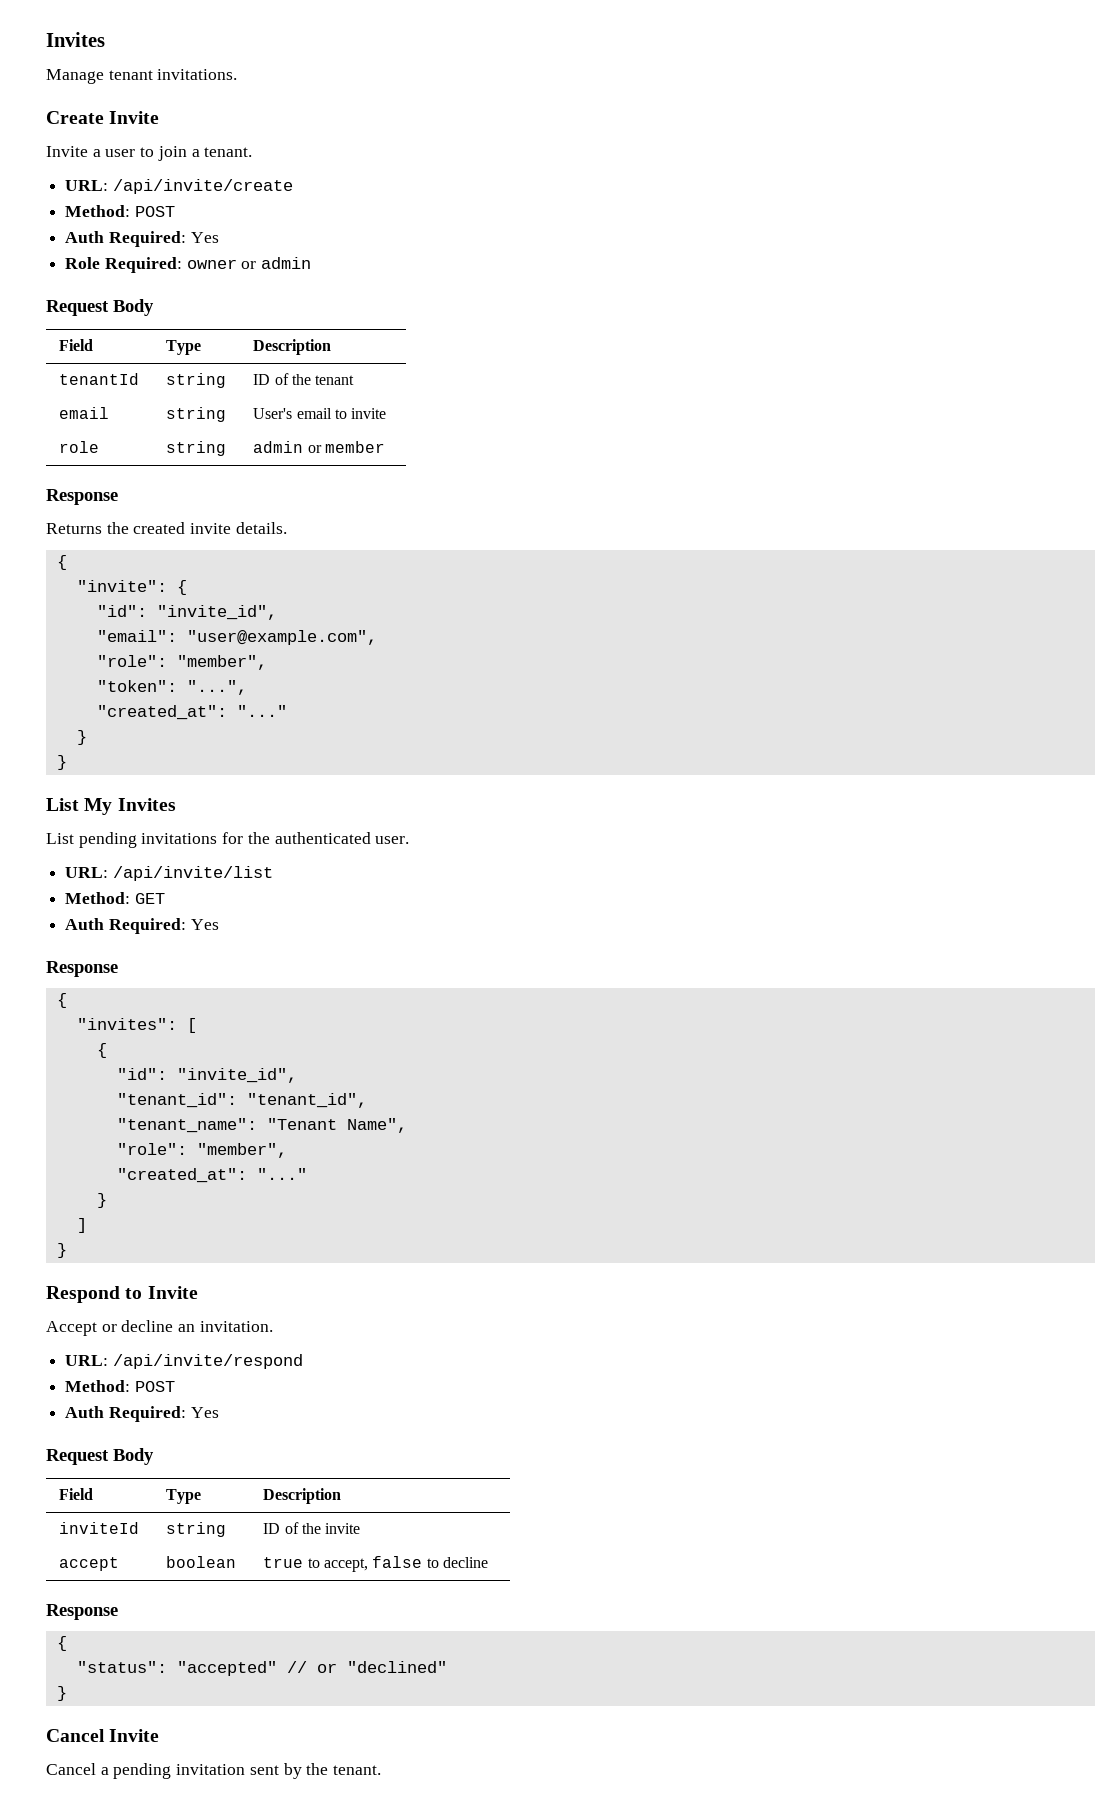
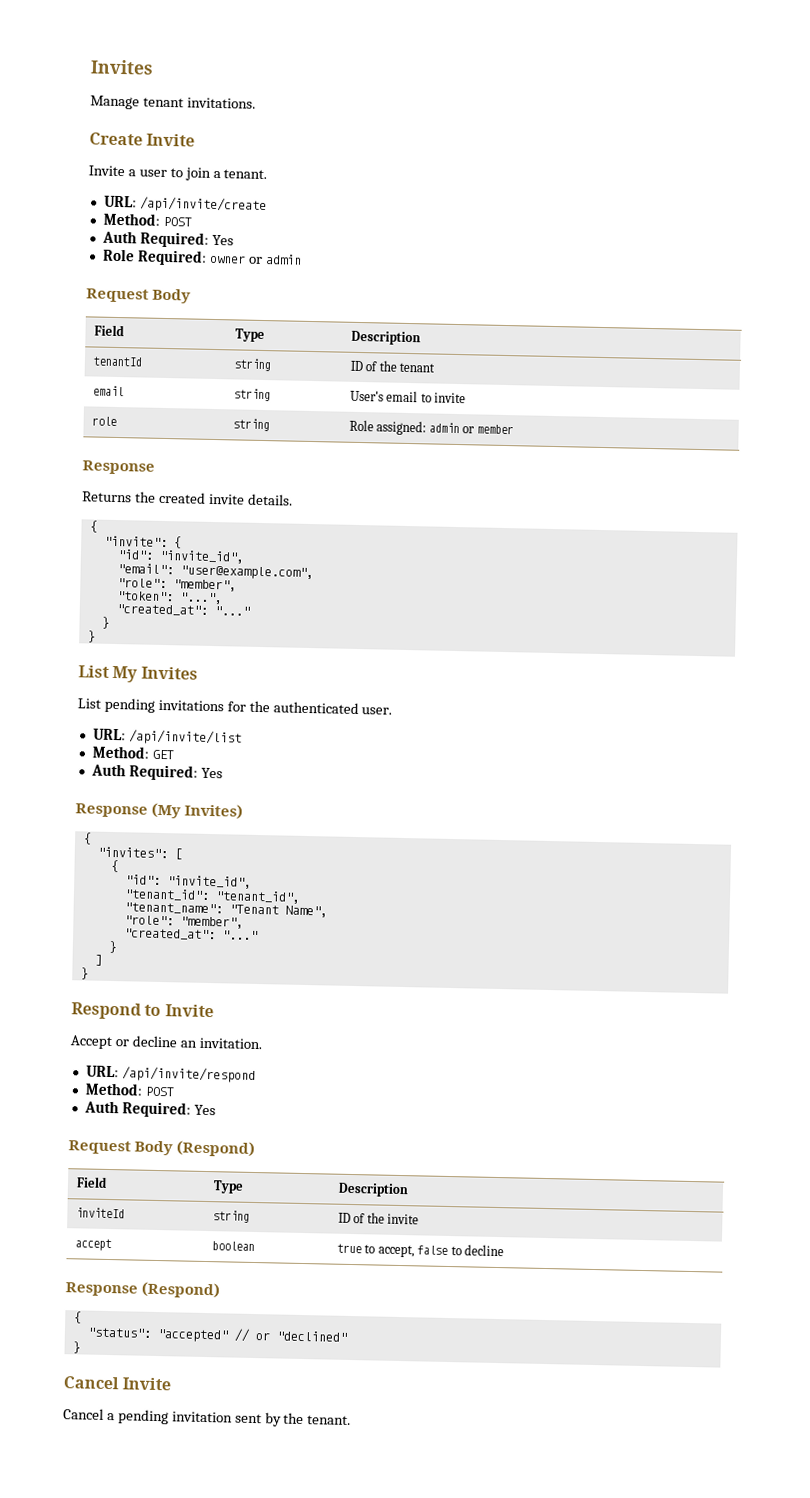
(227, 448) none -> [348,419,427,436] Role assigned:
(118, 969) none -> [151,802,244,820] (My Invites)
(154, 1456) none -> [176,1140,256,1158] (Respond)
(118, 1612) none -> [141,1281,221,1299] (Respond)

